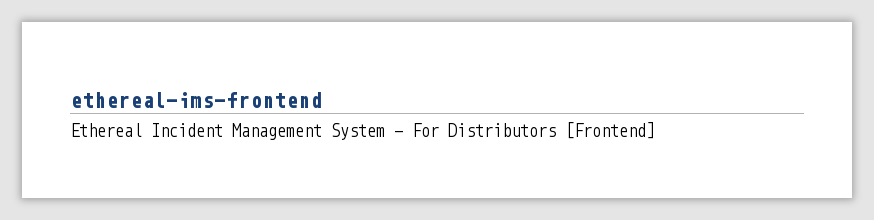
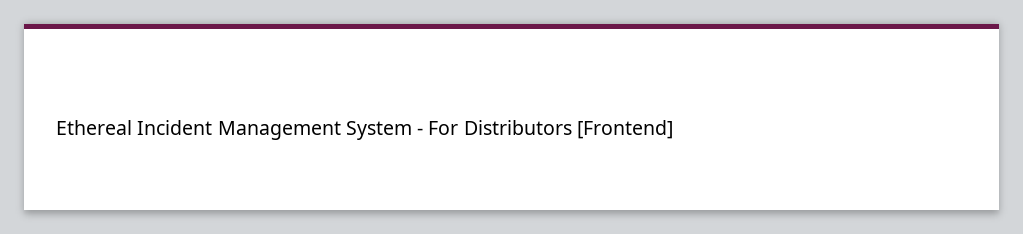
[70,92,322,108] ethereal-ims-frontend // -> (56, 127) none

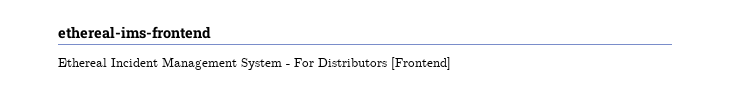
(56, 127) none -> [58,26,211,39] ethereal-ims-frontend //

